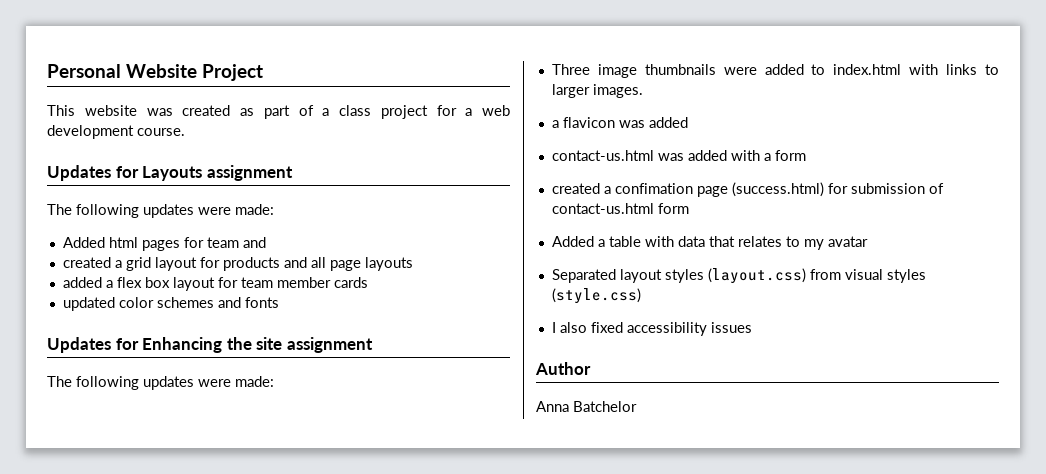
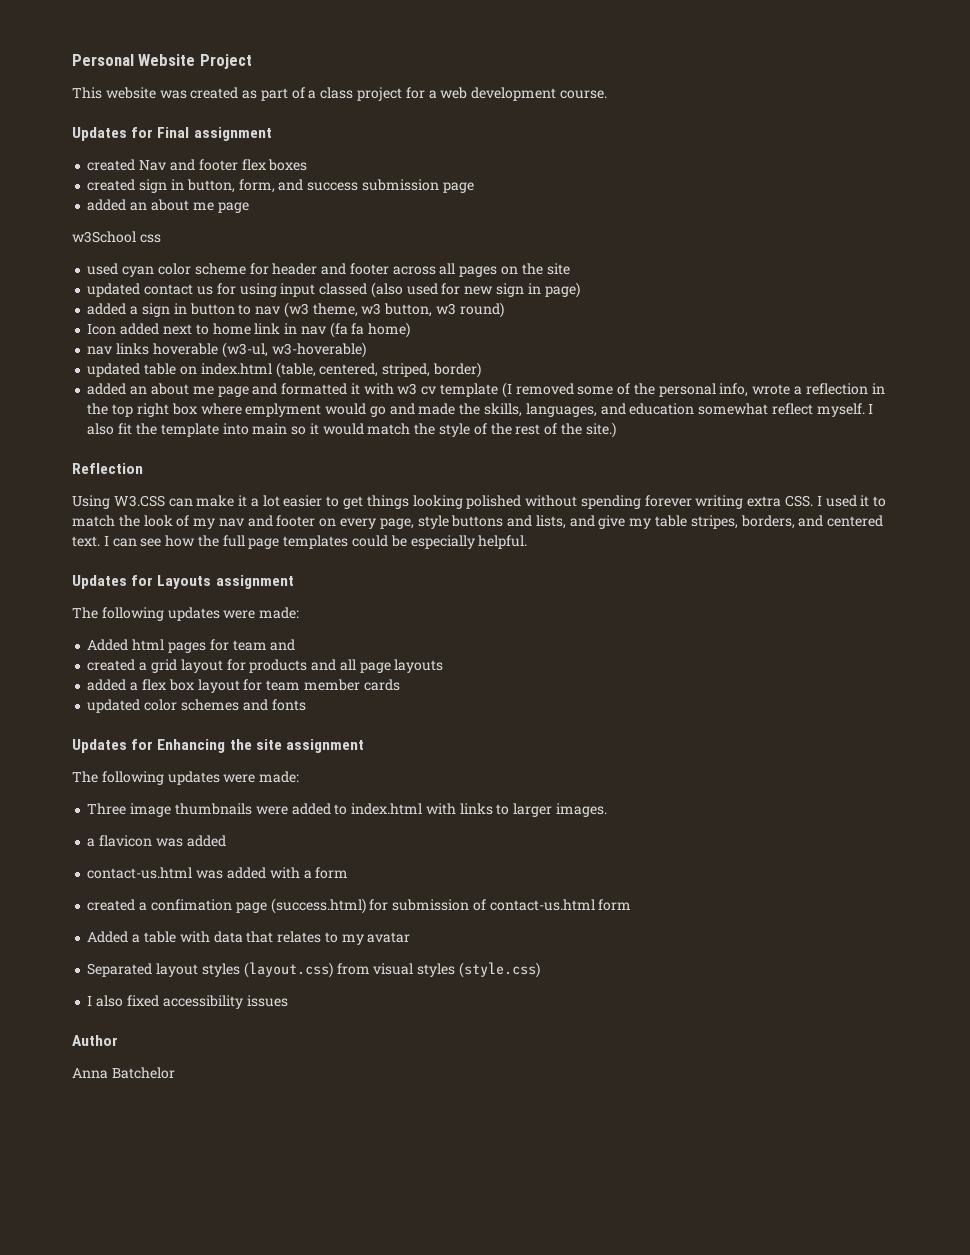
(185, 132) none -> [72,127,272,141] [87,159,308,171] [87,179,474,193] [87,199,249,213] [72,231,161,243] [87,263,570,277] [87,282,580,298] [87,302,504,318] [87,322,411,338] [87,342,366,358] [87,362,481,378] [87,382,885,398] [87,403,874,417] [87,422,616,438] [72,463,143,474] [72,495,887,509] [72,515,884,529] [72,535,528,549] // Updates for Final assignment // created Nav and footer flex boxes // created sign in button, form, and success submission page // added an about me page // w3School css // used cyan color scheme for header and footer across all pages on the site // updated contact us for using input classed (also used for new sign in page) // added a sign in button to nav (w3 theme, w3 button, w3 round) // Icon added next to home link in nav (fa fa home) // nav links hoverable (w3-ul, w3-hoverable) // updated table on index.html (table, centered, striped, border) // added an about me page and formatted it with w3 cv template (I removed some of the personal info, wrote a reflection in the top right box where emplyment would go and made the skills, languages, and education somewhat reflect myself. I also fit the template into main so it would match the style of the rest of the site.) // Reflection // Using W3.CSS can make it a lot easier to get things looking polished without spending forever writing extra CSS. I used it to match the look of my nav and footer on every page, style buttons and lists, and give my table stripes, borders, and centered text. I can see how the full page templates could be especially helpful.

